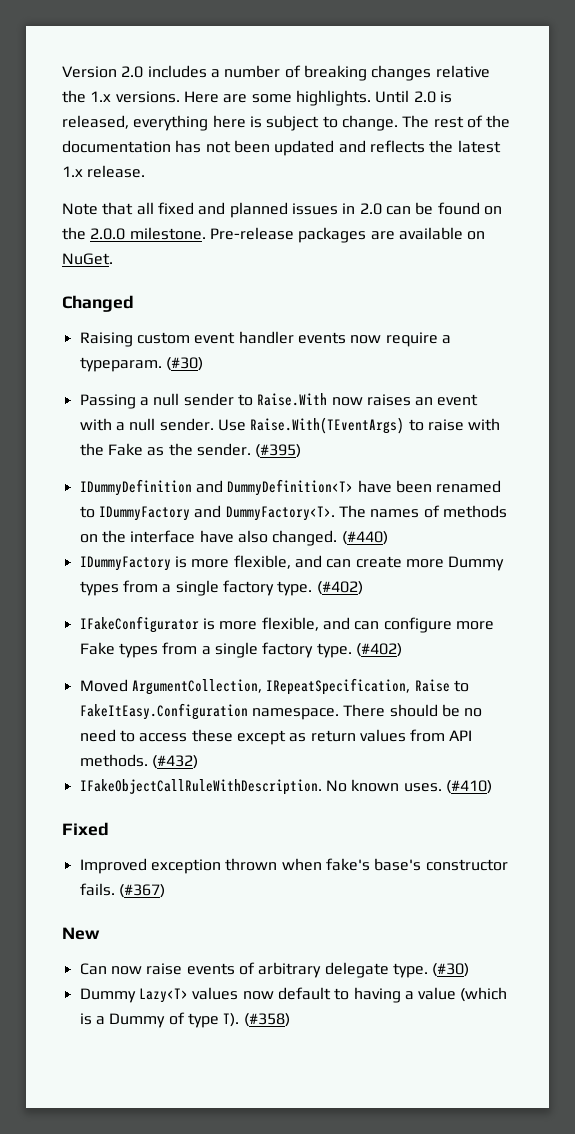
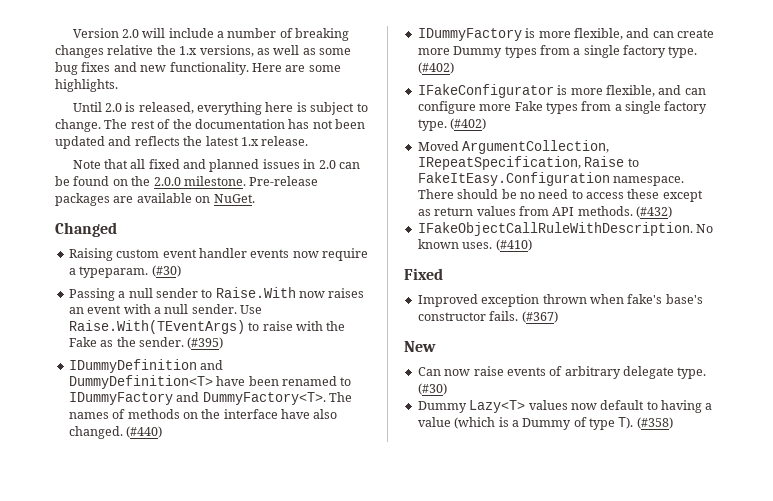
[147,65,207,78] includes -> [142,28,214,38] will include
[115,91,180,103] versions. -> [199,45,351,57] [55,62,249,75] versions, as well as some bug fixes and new functionality.
(371, 98) none -> (118, 85) //

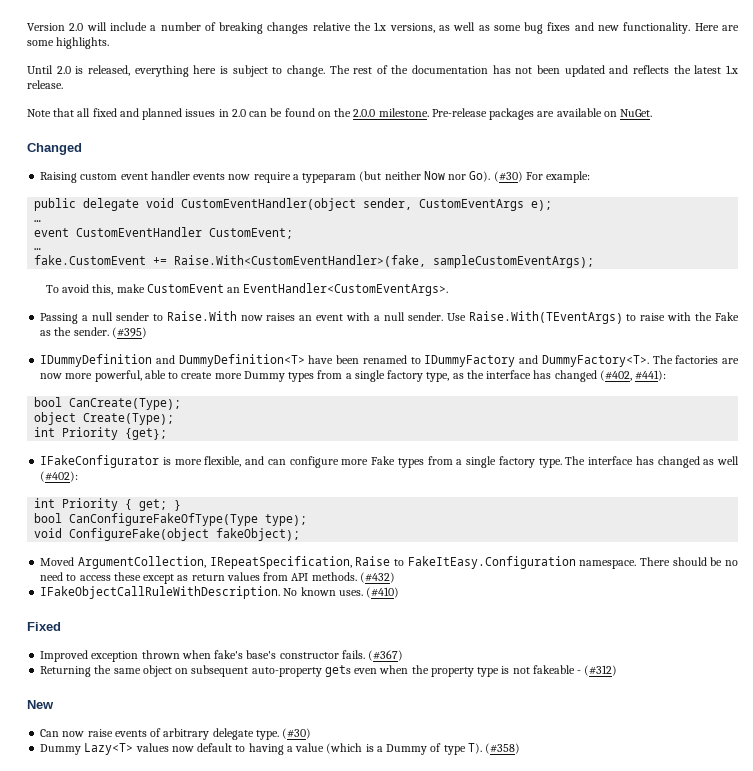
[79,265,181,278] typeparam. (#30) -> [302,171,591,183] [34,198,553,211] [34,220,42,222] [34,227,294,239] [34,248,42,250] [34,255,595,268] [45,283,449,296] typeparam (but neither Now nor Go). (#30) For example: // public delegate void CustomEventHandler(object sender, CustomEventArgs e); // … // event CustomEventHandler CustomEvent; // … // fake.CustomEvent += Raise.With<CustomEventHandler>(fake, sampleCustomEventArgs); // To avoid this, make CustomEvent an EventHandler<CustomEventArgs>.
[68,409,338,419] [68,426,163,439] [417,28,674,41] names of methods on the interface have also changed. (#440) // IDummyFactory is more flexible, and can -> [675,355,740,364] [40,370,179,382] factories are now more powerful, able to
[668,46,698,58] [417,62,454,74] type. (#402) -> [426,370,667,382] [34,397,182,410] [34,412,175,425] [34,427,168,440] type, as the interface has changed (#402, #441): // bool CanCreate(Type); // object Create(Type); // int Priority {get};
[450,118,487,130] (#402) -> [565,456,739,468] [40,471,79,482] [34,498,182,511] [34,513,308,526] [34,528,301,541] The interface has changed as well (#402): // int Priority { get; } // bool CanConfigureFakeOfType(Type type); // void ConfigureFake(object fakeObject);
(558, 317) none -> [40,665,618,677] // Returning the same object on subsequent auto-property gets even when the property type is not fakeable - (#312)

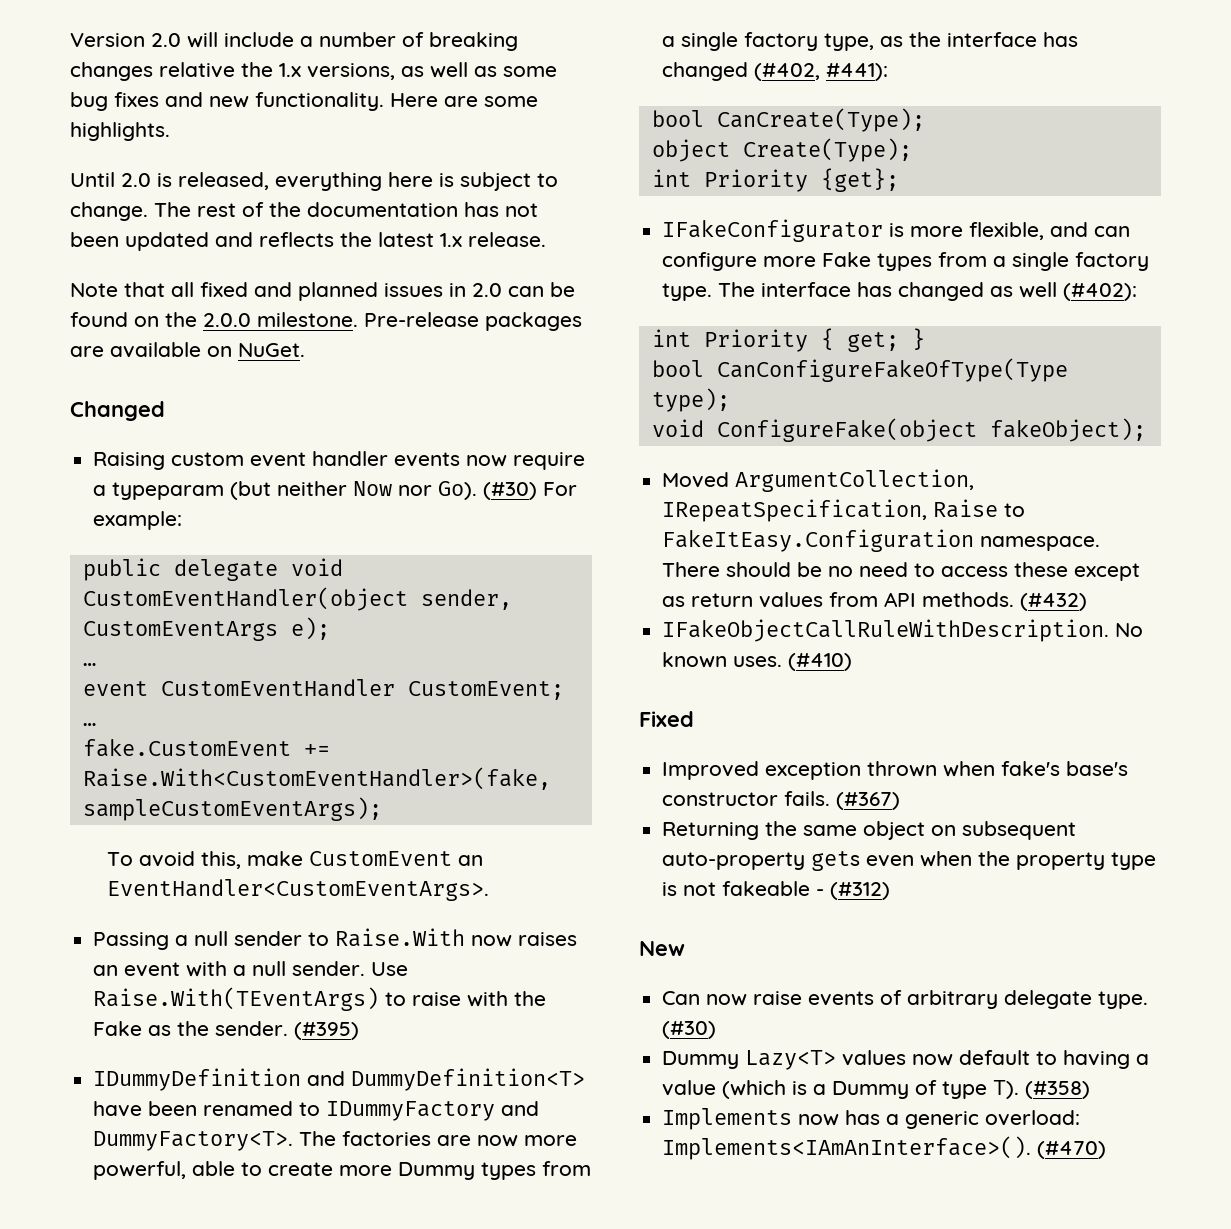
(521, 748) none -> [662,1108,1081,1130] [662,1136,1107,1160] // Implements now has a generic overload: Implements<IAmAnInterface>(). (#470)

